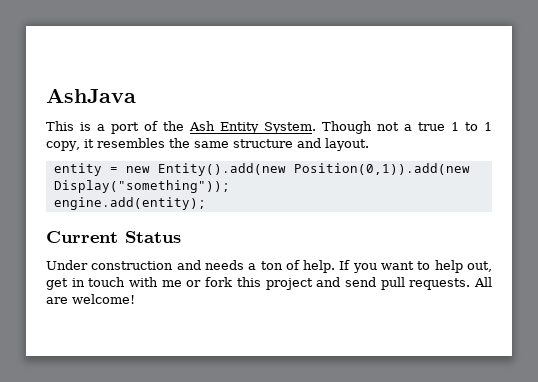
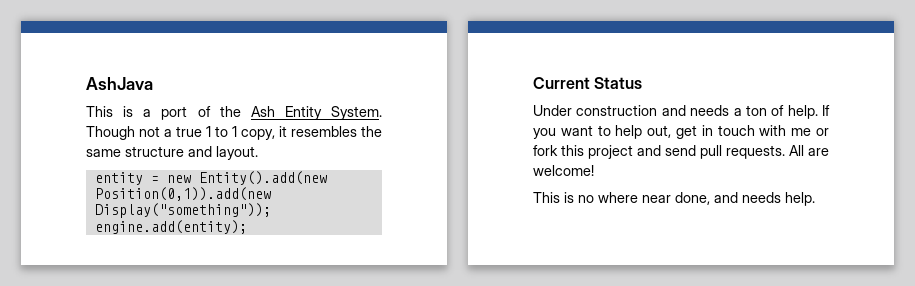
(135, 299) none -> [533,192,815,206] // This is no where near done, and needs help.

